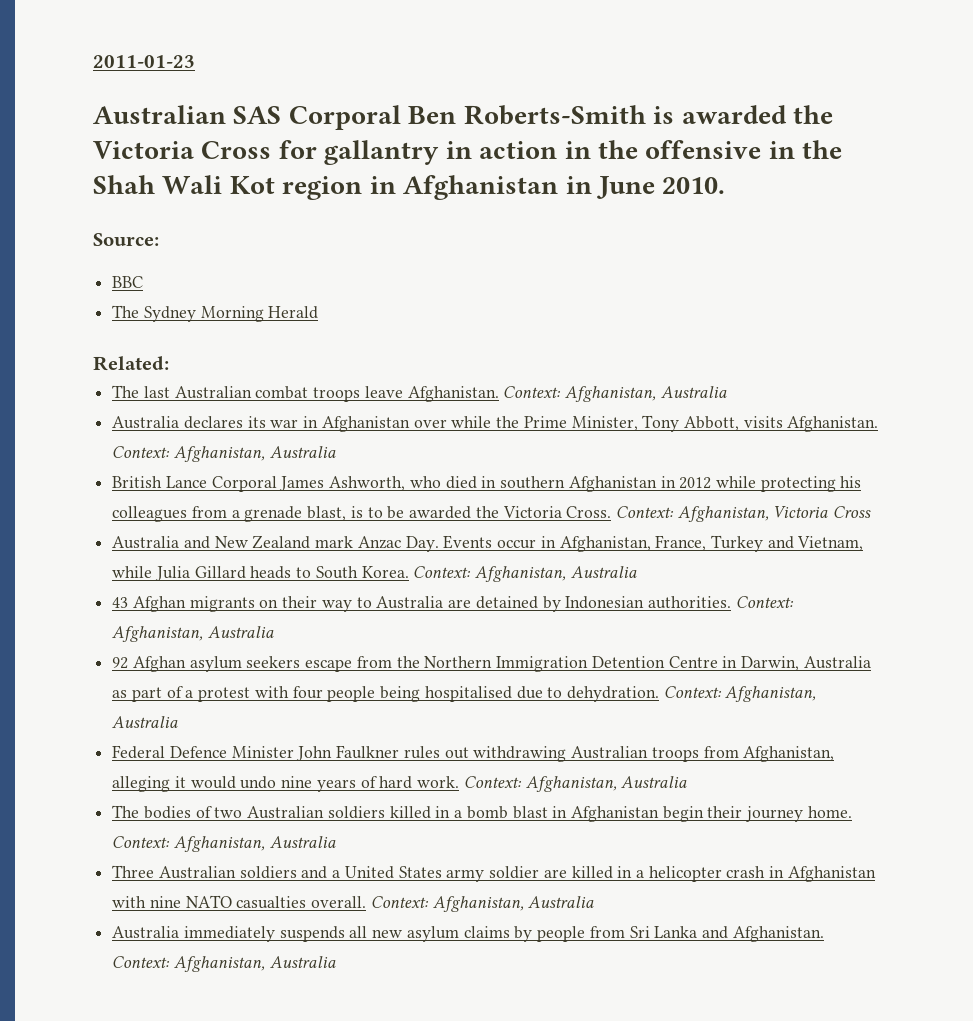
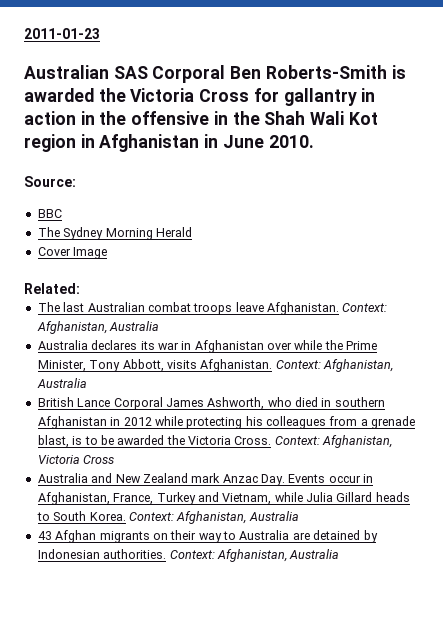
(319, 312) none -> [37,247,108,259] // Cover Image
[112,656,871,672] [112,686,817,702] [112,716,179,728] [112,745,835,762] [112,776,688,792] [112,805,852,822] [112,836,336,852] [112,865,876,882] [112,895,595,912] [112,926,824,942] [112,956,336,972] // 92 Afghan asylum seekers escape from the Northern Immigration Detention Centre in Darwin, Australia as part of a protest with four people being hospitalised due to dehydration. Context: Afghanistan, Australia // Federal Defence Minister John Faulkner rules out withdrawing Australian troops from Afghanistan, alleging it would undo nine years of hard work. Context: Afghanistan, Australia // The bodies of two Australian soldiers killed in a bomb blast in Afghanistan begin their journey home. Context: Afghanistan, Australia // Three Australian soldiers and a United States army soldier are killed in a helicopter crash in Afghanistan with nine NATO casualties overall. Context: Afghanistan, Australia // Australia immediately suspends all new asylum claims by people from Sri Lanka and Afghanistan. Context: Afghanistan, Australia -> (340, 554) none

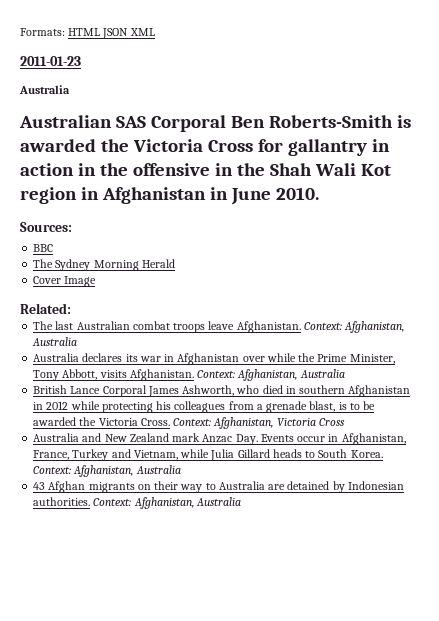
(24, 33) none -> [20,28,155,39] Formats: HTML JSON XML //
(100, 33) none -> [19,85,70,94] // Australia
[24,176,76,187] Source: -> [20,222,72,232] Sources:

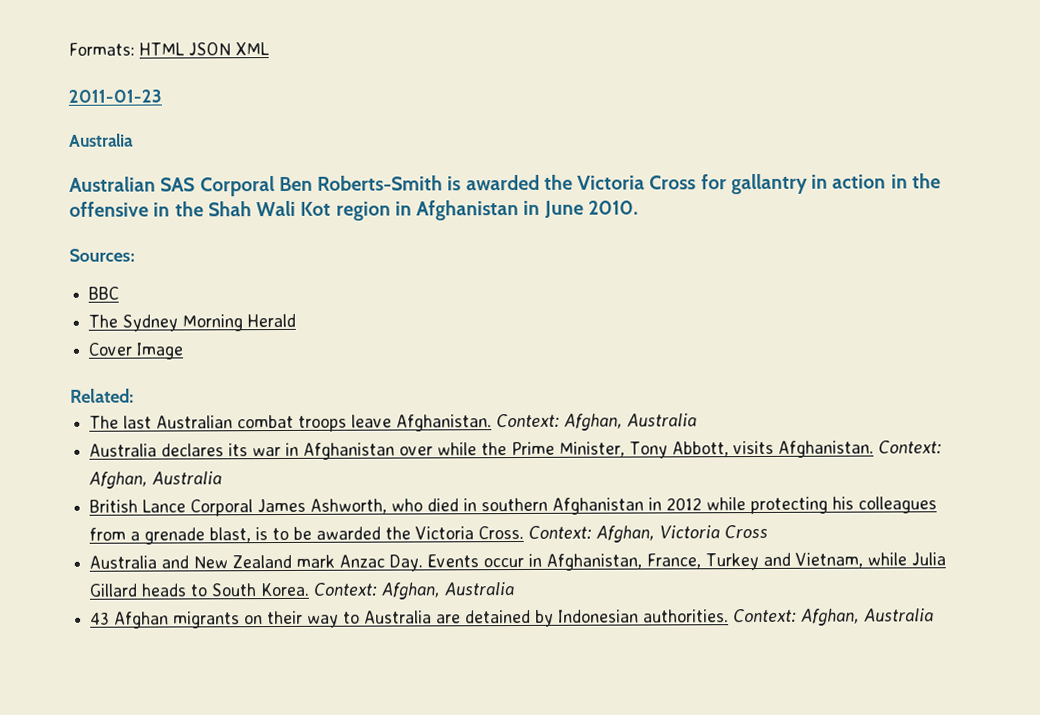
[344,321,405,333] Afghanistan, -> [564,413,624,431] Afghan,
[237,369,298,381] Afghanistan, -> [89,471,149,489] Afghan,
[213,417,274,429] Afghanistan, -> [596,525,656,543] Afghan,
[73,465,134,477] Afghanistan, -> [381,582,442,600] Afghan,
[133,497,194,509] Afghanistan, -> [801,608,861,626] Afghan,

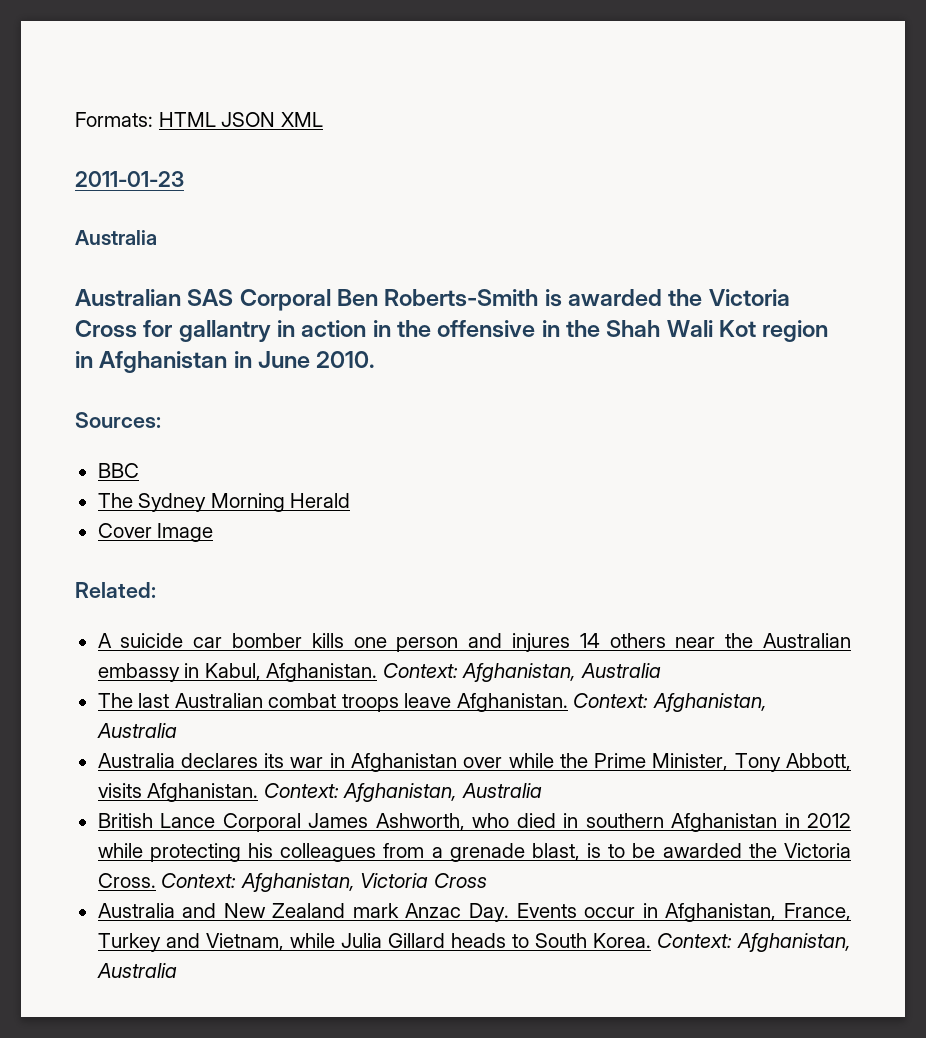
(134, 395) none -> [97,633,852,652] [97,663,661,682] // A suicide car bomber kills one person and injures 14 others near the Australian embassy in Kabul, Afghanistan. Context: Afghanistan, Australia
[564,413,624,431] Afghan, -> [652,693,767,712] Afghanistan,
[89,471,149,489] Afghan, -> [343,783,458,802] Afghanistan,
[596,525,656,543] Afghan, -> [240,873,355,892] Afghanistan,
[381,582,515,600] [90,608,935,629] Afghan, Australia // 43 Afghan migrants on their way to Australia are detained by Indonesian authorities. Context: Afghan, Australia -> [737,933,851,952] [96,963,177,978] Afghanistan, Australia

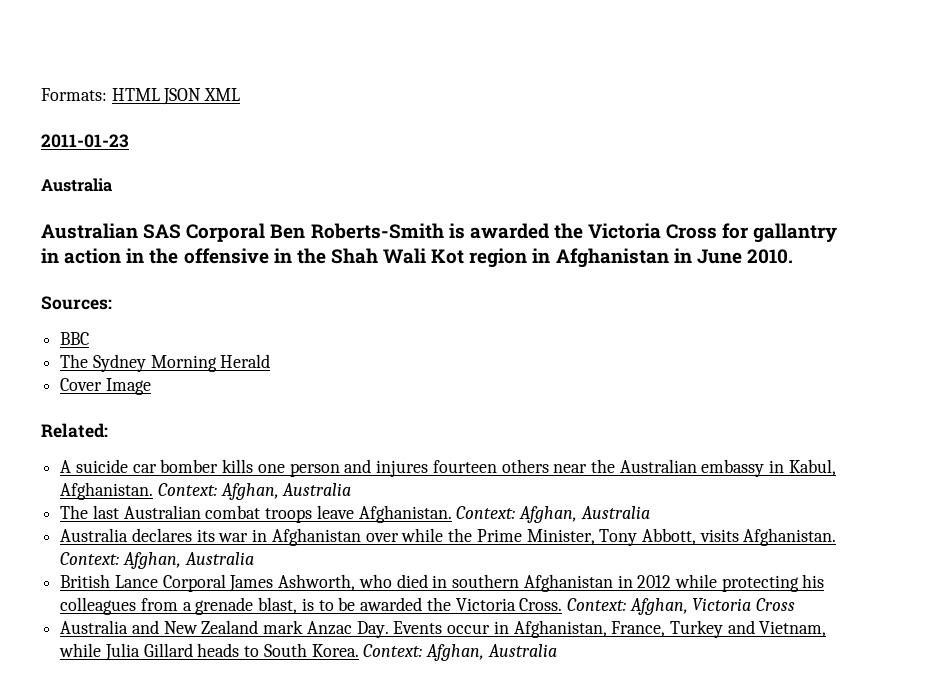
[579,633,600,648] 14 -> [432,460,497,473] fourteen
[462,663,577,682] Afghanistan, -> [220,483,279,500] Afghan,
[652,693,767,712] Afghanistan, -> [519,506,578,523] Afghan,
[343,783,458,802] Afghanistan, -> [122,552,181,569] Afghan,
[240,873,355,892] Afghanistan, -> [629,598,688,615] Afghan,
[737,933,851,952] Afghanistan, -> [426,644,485,661] Afghan,

